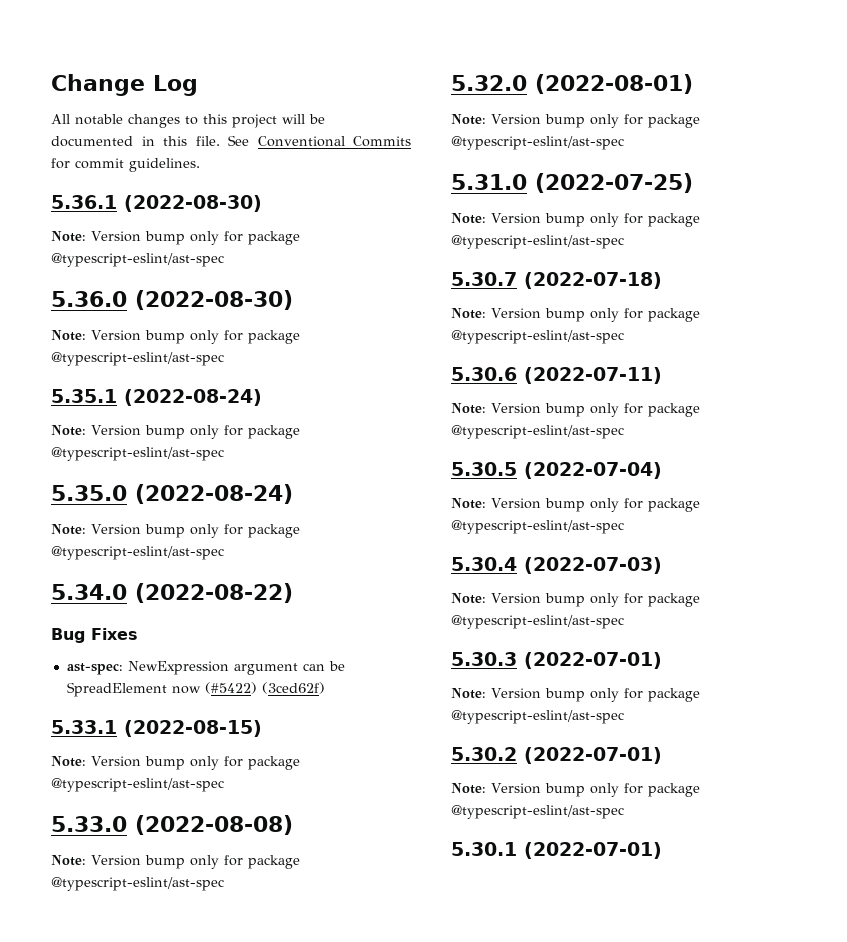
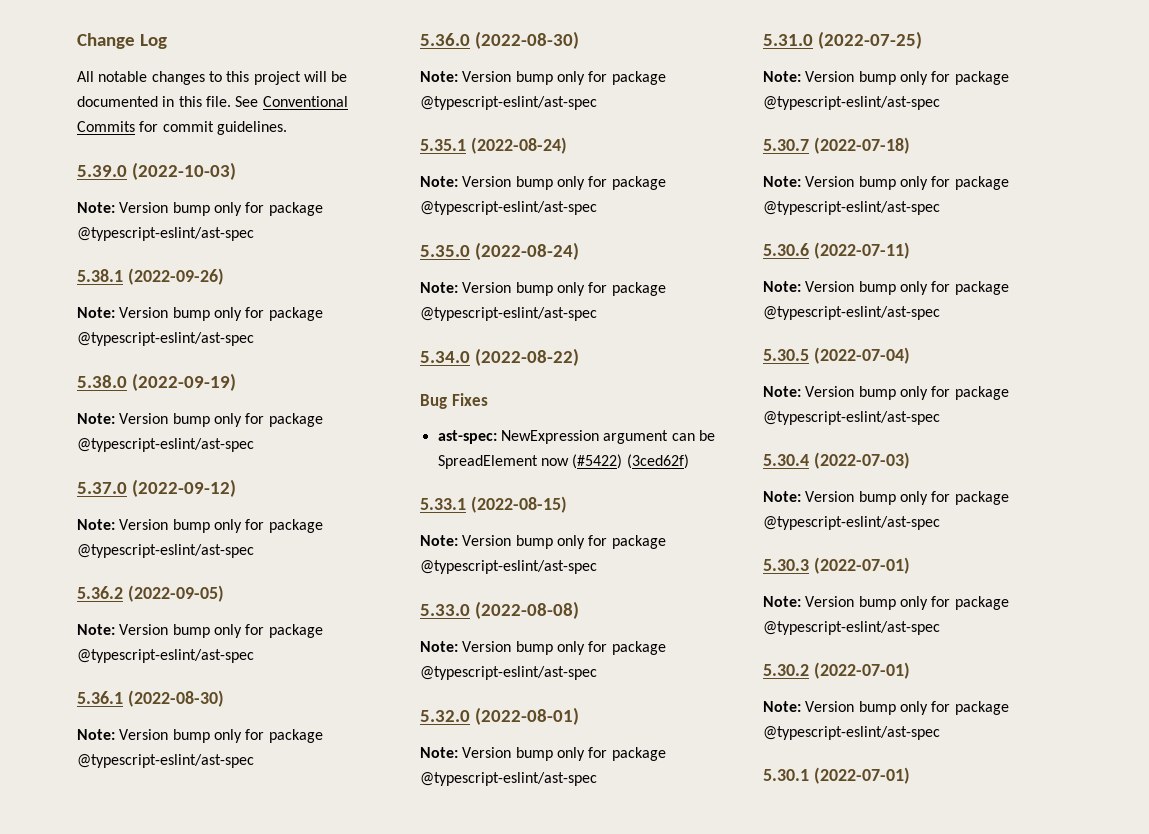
(200, 165) none -> [77,162,236,180] [77,202,323,216] [77,227,254,241] [77,268,224,285] [77,307,323,321] [77,332,254,346] [77,373,236,391] [77,413,323,427] [77,438,254,452] [77,479,236,497] [77,519,323,533] [77,544,254,558] [77,585,224,602] [77,624,323,638] [77,649,254,663] // 5.39.0 (2022-10-03) // Note: Version bump only for package @typescript-eslint/ast-spec // 5.38.1 (2022-09-26) // Note: Version bump only for package @typescript-eslint/ast-spec // 5.38.0 (2022-09-19) // Note: Version bump only for package @typescript-eslint/ast-spec // 5.37.0 (2022-09-12) // Note: Version bump only for package @typescript-eslint/ast-spec // 5.36.2 (2022-09-05) // Note: Version bump only for package @typescript-eslint/ast-spec

